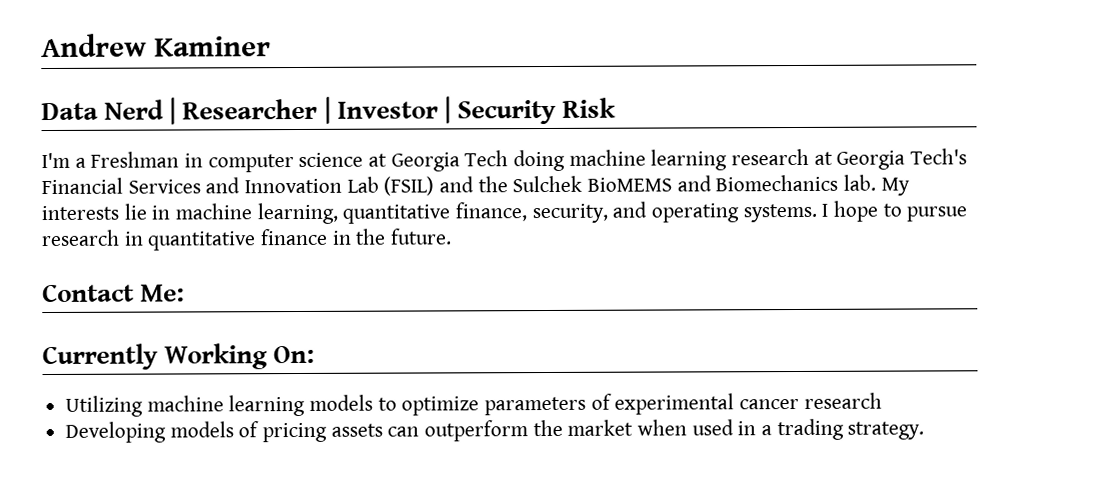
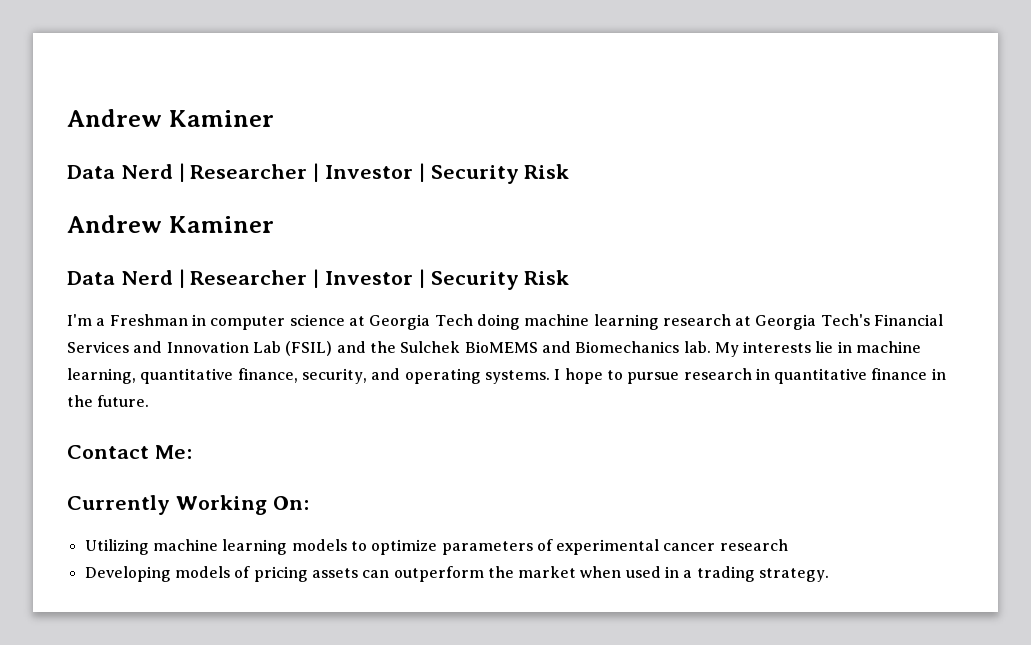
(617, 107) none -> [67,215,274,233] [67,269,570,290] // Andrew Kaminer // Data Nerd | Researcher | Investor | Security Risk

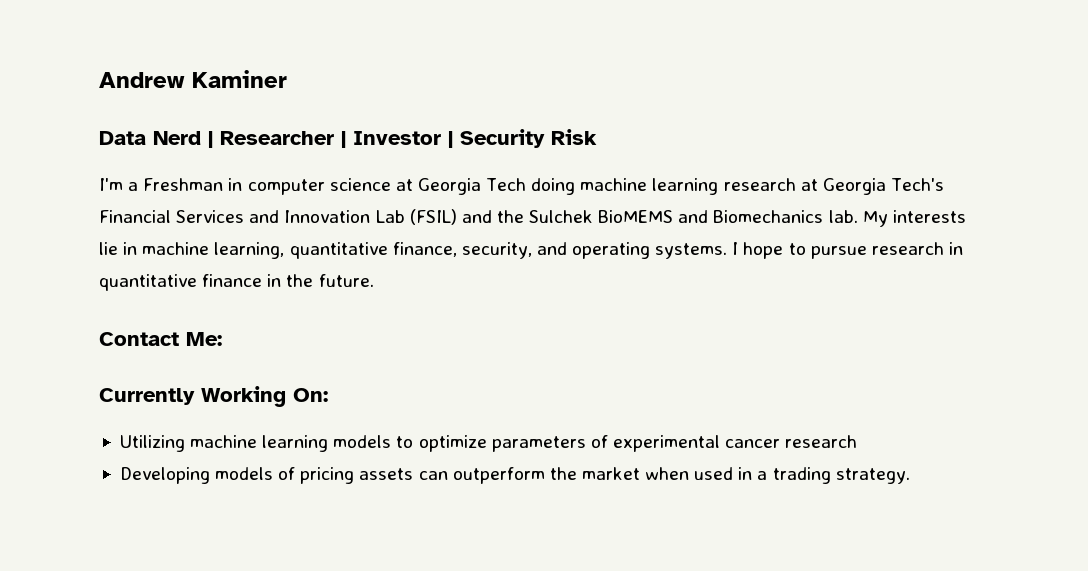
[67,215,274,233] [67,269,570,290] // Andrew Kaminer // Data Nerd | Researcher | Investor | Security Risk -> (597, 137) none

